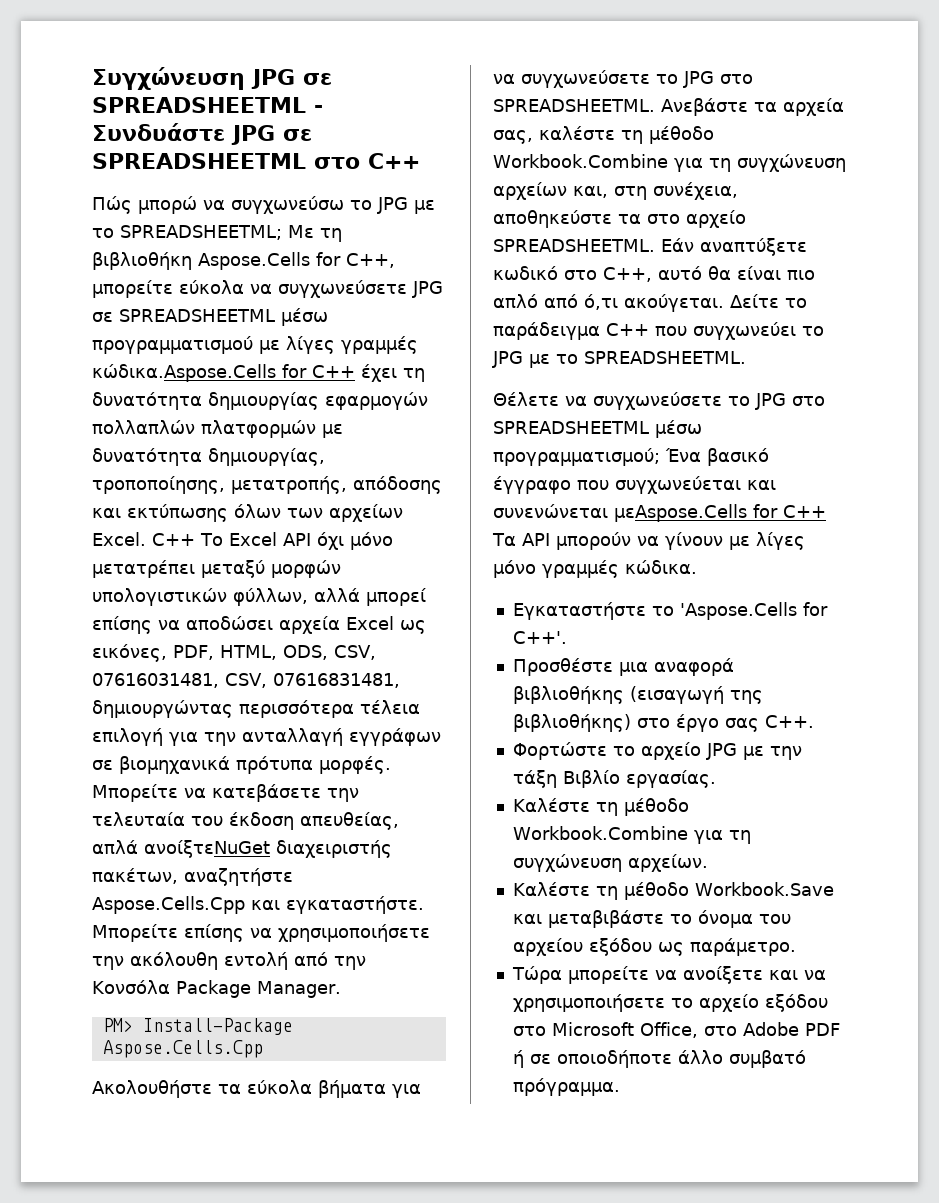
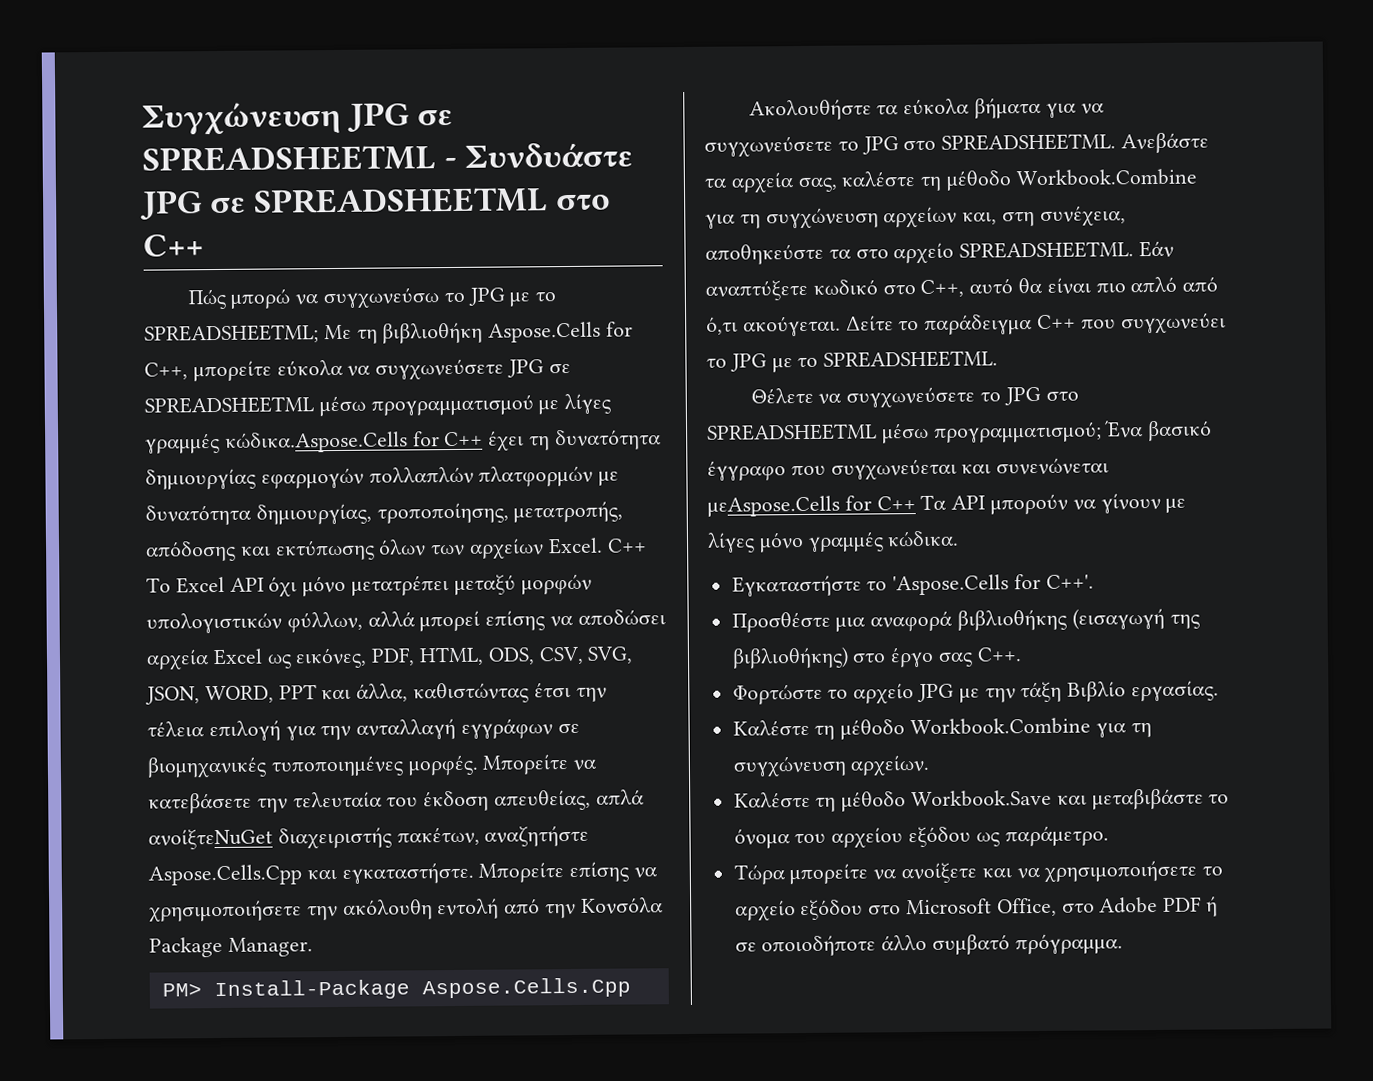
[92,673,400,688] [92,700,354,718] 07616031481, CSV, 07616831481, δημιουργώντας περισσότερα -> [587,646,634,664] [145,681,607,705] SVG, JSON, WORD, PPT και άλλα, καθιστώντας έτσι την
[119,756,313,774] βιομηχανικά πρότυπα -> [147,755,403,779] βιομηχανικές τυποποιημένες

